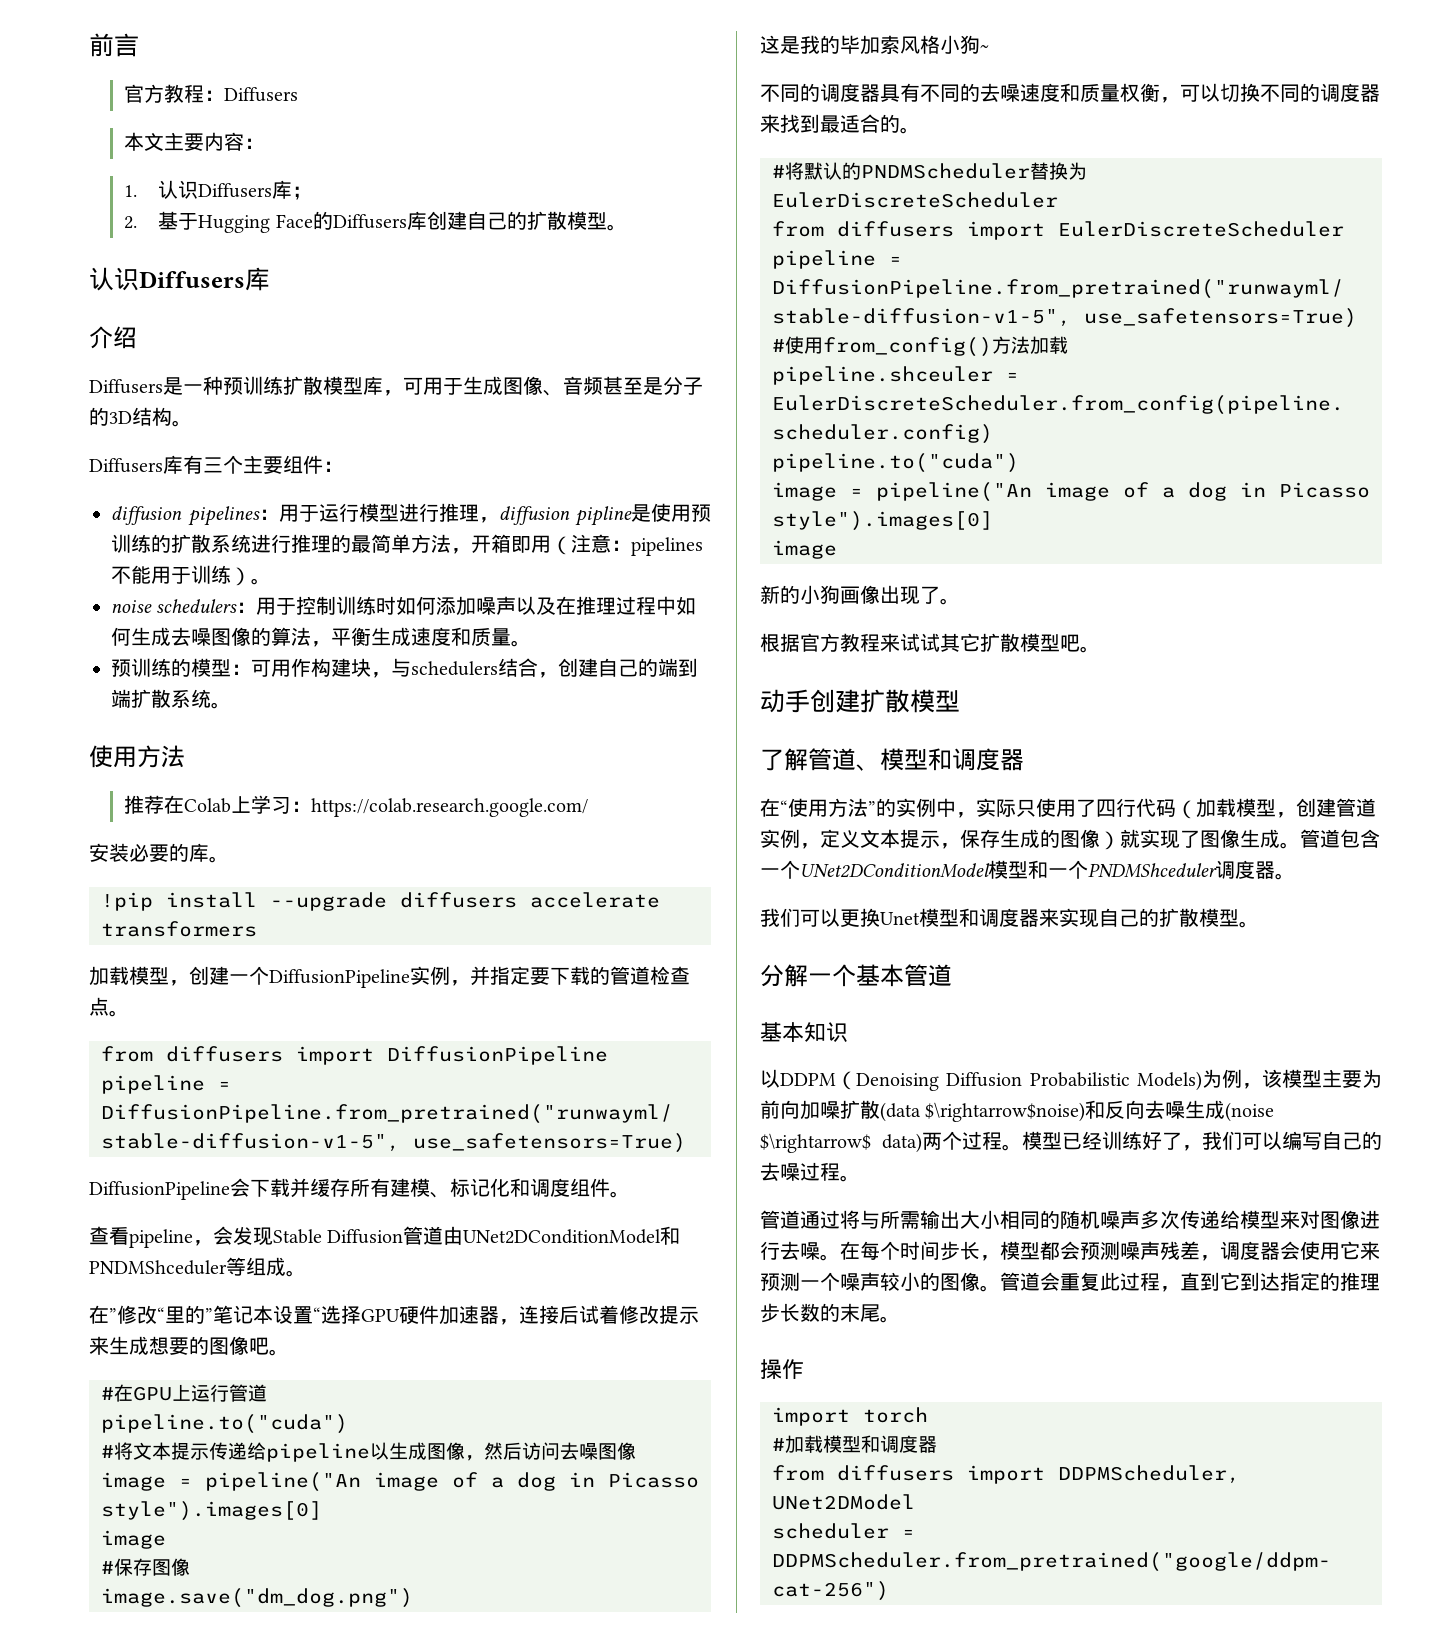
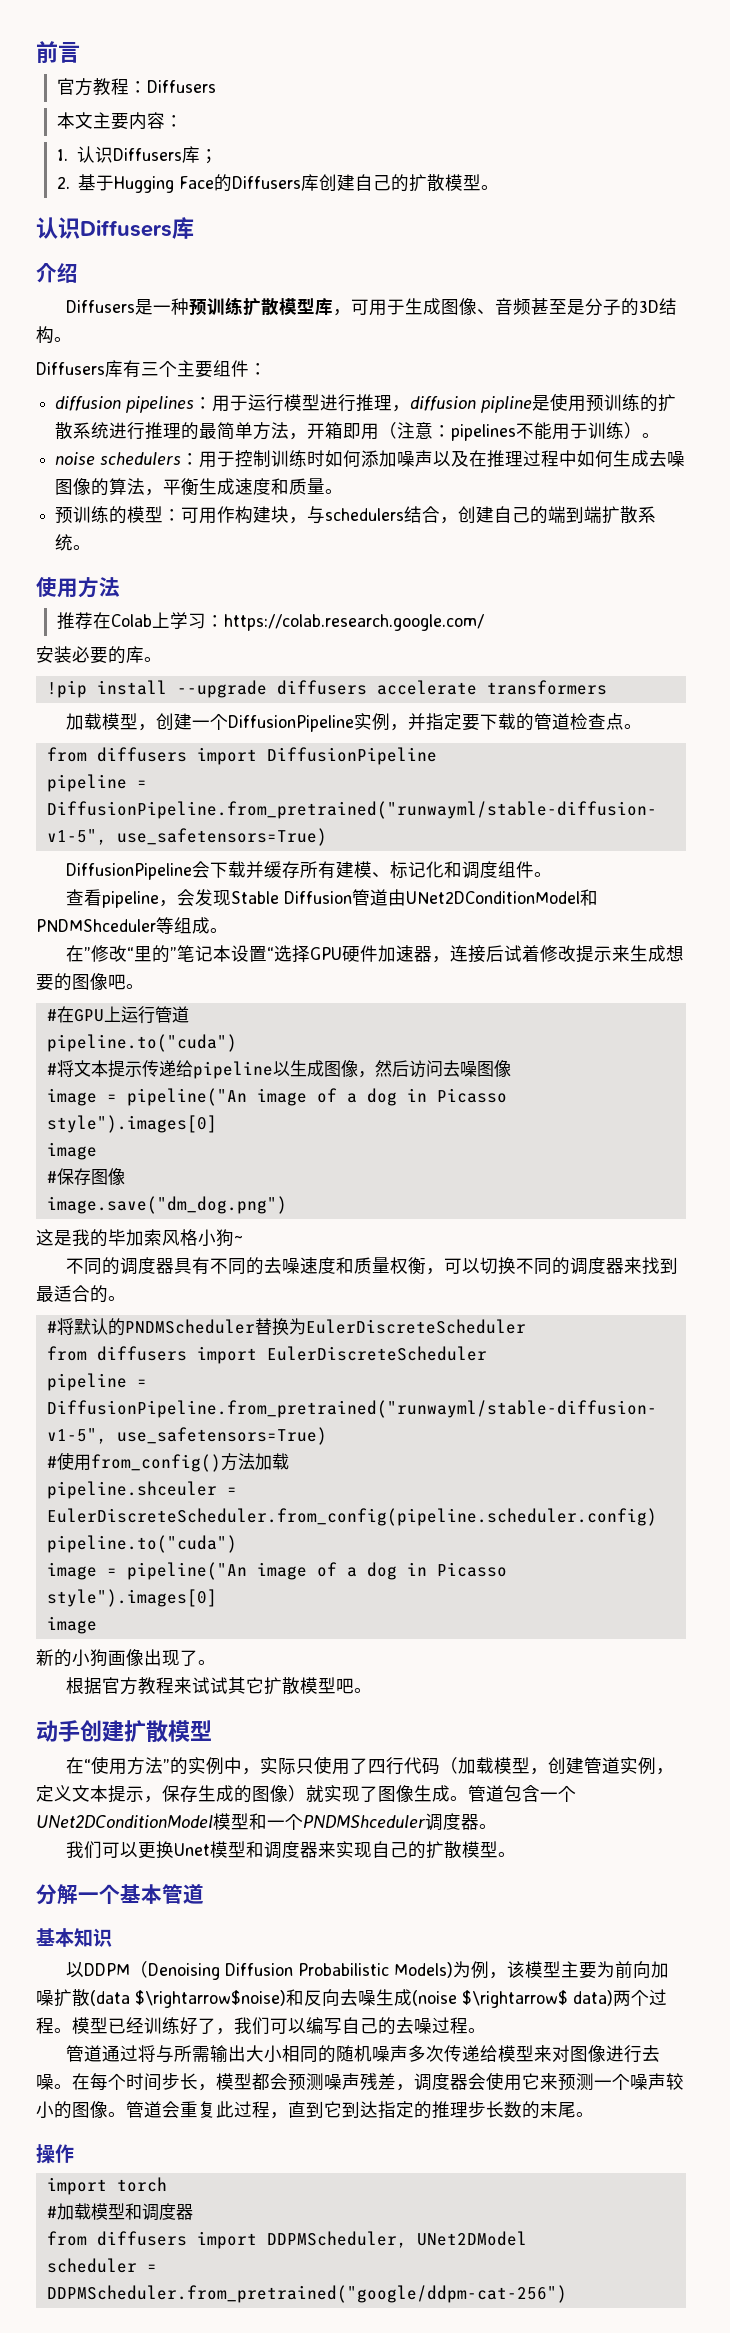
[760,748,1024,771] // 了解管道、模型和调度器 -> (212, 1730) none

